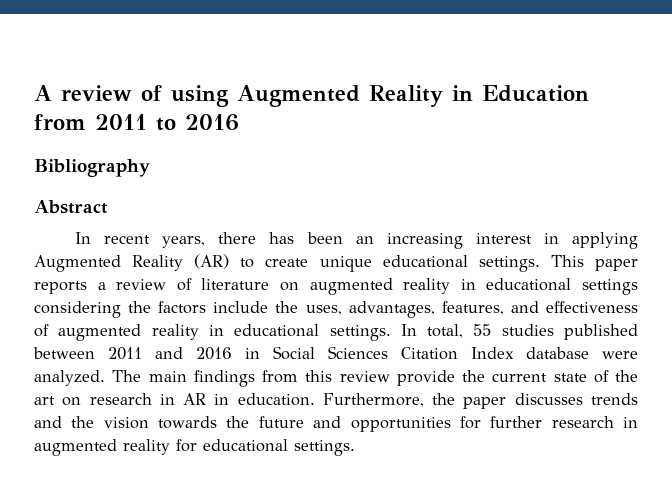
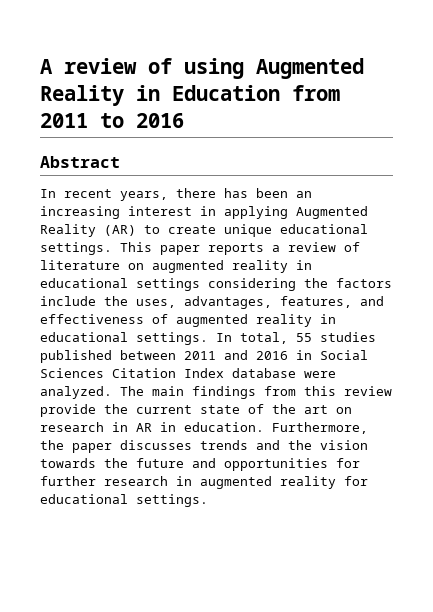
[34,159,150,177] // Bibliography -> (184, 120) none

